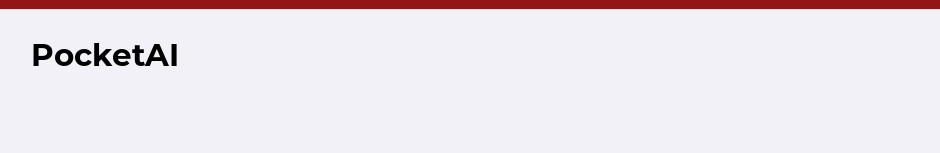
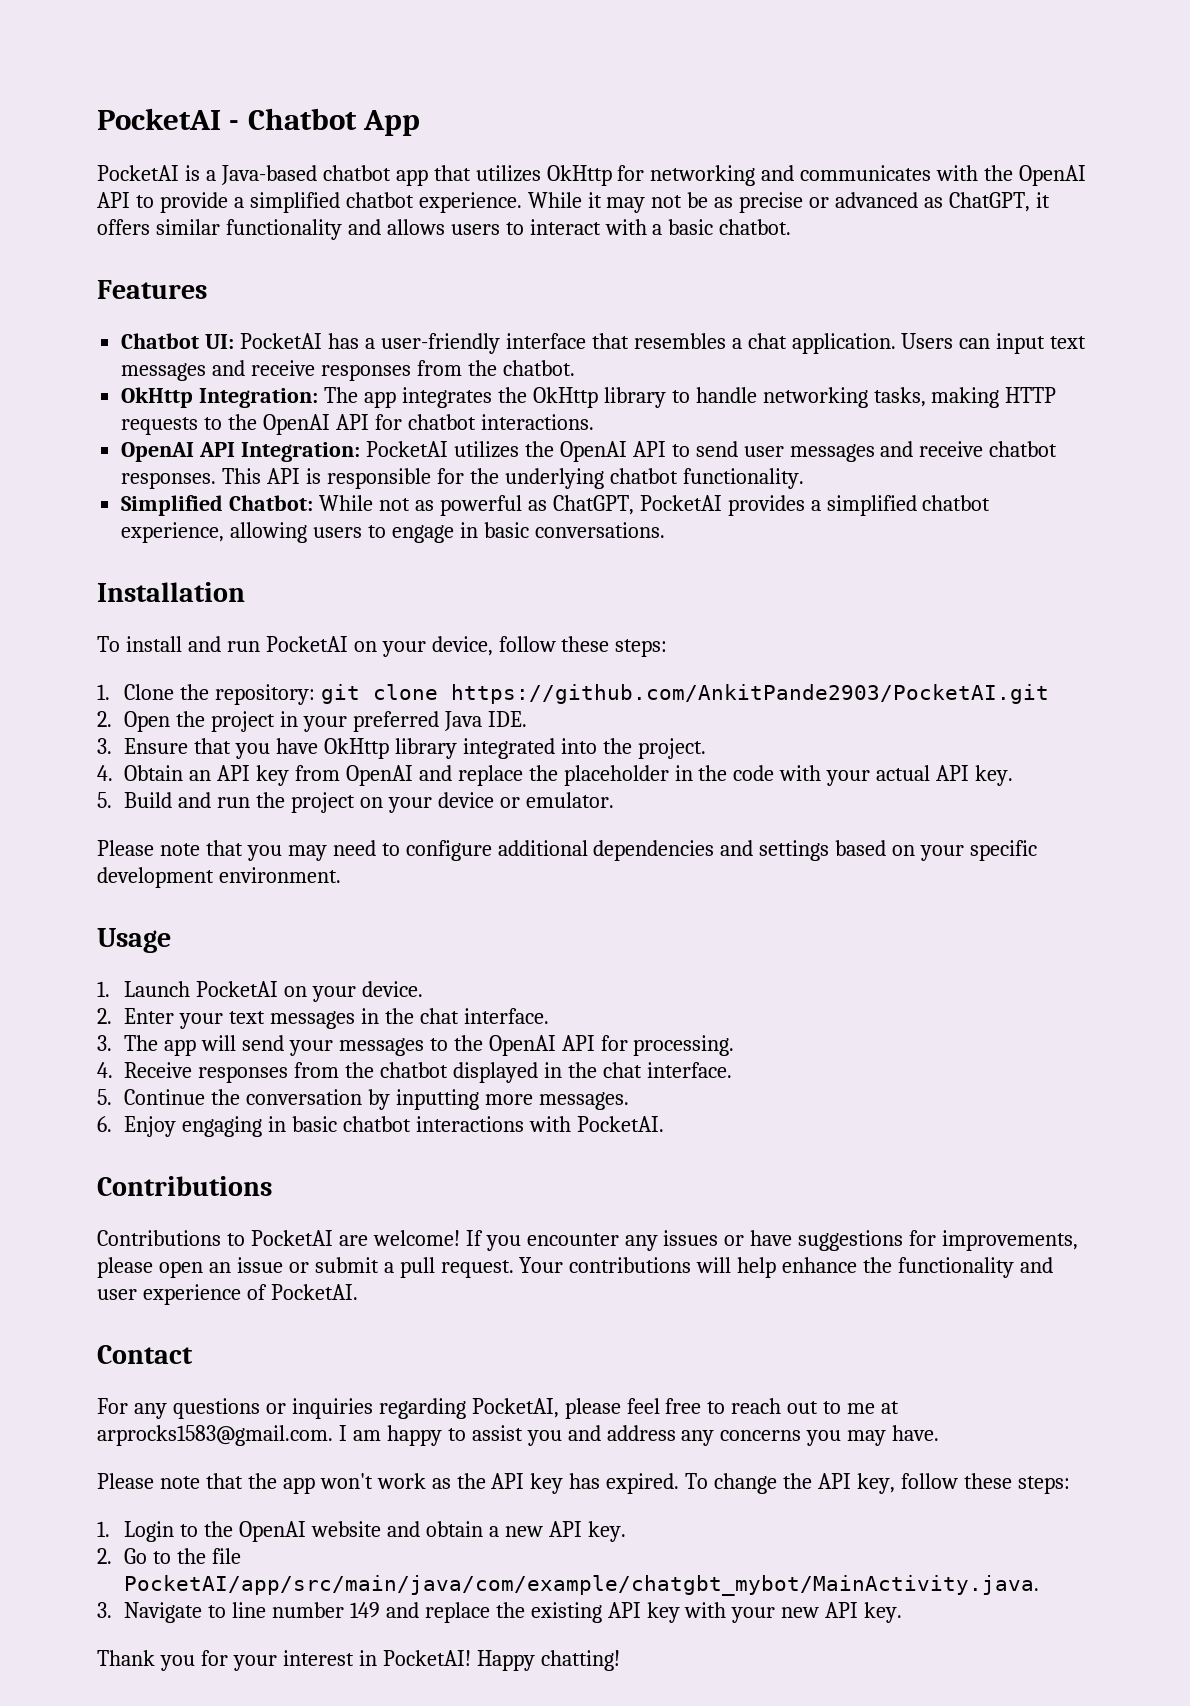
[31,43,179,66] PocketAI -> [97,108,421,136] [97,165,1087,186] [97,192,1050,213] [97,219,792,240] [97,280,207,299] [121,333,1087,354] [121,360,575,381] [121,387,1057,408] [121,414,594,435] [121,441,1058,462] [121,468,804,489] [121,495,991,516] [121,522,665,543] [97,582,245,602] [97,636,668,657] [97,684,1049,705] [97,711,527,732] [97,738,706,759] [97,765,1014,786] [97,792,614,813] [97,840,1038,861] [97,867,341,888] [97,928,171,953] [97,981,423,1002] [97,1008,549,1029] [97,1035,735,1056] [97,1062,732,1083] [97,1089,629,1110] [97,1116,664,1137] [97,1176,272,1196] [97,1230,1079,1251] [97,1257,1054,1278] [97,1284,358,1305] [97,1345,193,1364] [97,1398,900,1419] [97,1425,940,1446] [97,1473,1070,1494] [97,1521,626,1542] [97,1548,241,1564] [124,1575,1040,1596] [97,1602,903,1623] [97,1650,620,1671] PocketAI - Chatbot App // PocketAI is a Java-based chatbot app that utilizes OkHttp for networking and communicates with the OpenAI API to provide a simplified chatbot experience. While it may not be as precise or advanced as ChatGPT, it offers similar functionality and allows users to interact with a basic chatbot. // Features // Chatbot UI: PocketAI has a user-friendly interface that resembles a chat application. Users can input text messages and receive responses from the chatbot. // OkHttp Integration: The app integrates the OkHttp library to handle networking tasks, making HTTP requests to the OpenAI API for chatbot interactions. // OpenAI API Integration: PocketAI utilizes the OpenAI API to send user messages and receive chatbot responses. This API is responsible for the underlying chatbot functionality. // Simplified Chatbot: While not as powerful as ChatGPT, PocketAI provides a simplified chatbot experience, allowing users to engage in basic conversations. // Installation // To install and run PocketAI on your device, follow these steps: // 1. Clone the repository: git clone https://github.com/AnkitPande2903/PocketAI.git // 2. Open the project in your preferred Java IDE. // 3. Ensure that you have OkHttp library integrated into the project. // 4. Obtain an API key from OpenAI and replace the placeholder in the code with your actual API key. // 5. Build and run the project on your device or emulator. // Please note that you may need to configure additional dependencies and settings based on your specific development environment. // Usage // 1. Launch PocketAI on your device. // 2. Enter your text messages in the chat interface. // 3. The app will send your messages to the OpenAI API for processing. // 4. Receive responses from the chatbot displayed in the chat interface. // 5. Continue the conversation by inputting more messages. // 6. Enjoy engaging in basic chatbot interactions with PocketAI. // Contributions // Contributions to PocketAI are welcome! If you encounter any issues or have suggestions for improvements, please open an issue or submit a pull request. Your contributions will help enhance the functionality and user experience of PocketAI. // Contact // For any questions or inquiries regarding PocketAI, please feel free to reach out to me at arprocks1583@gmail.com. I am happy to assist you and address any concerns you may have. // Please note that the app won't work as the API key has expired. To change the API key, follow these steps: // 1. Login to the OpenAI website and obtain a new API key. // 2. Go to the file PocketAI/app/src/main/java/com/example/chatgbt_mybot/MainActivity.java. // 3. Navigate to line number 149 and replace the existing API key with your new API key. // Thank you for your interest in PocketAI! Happy chatting!

